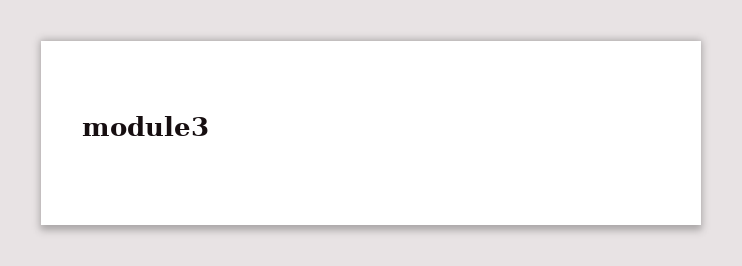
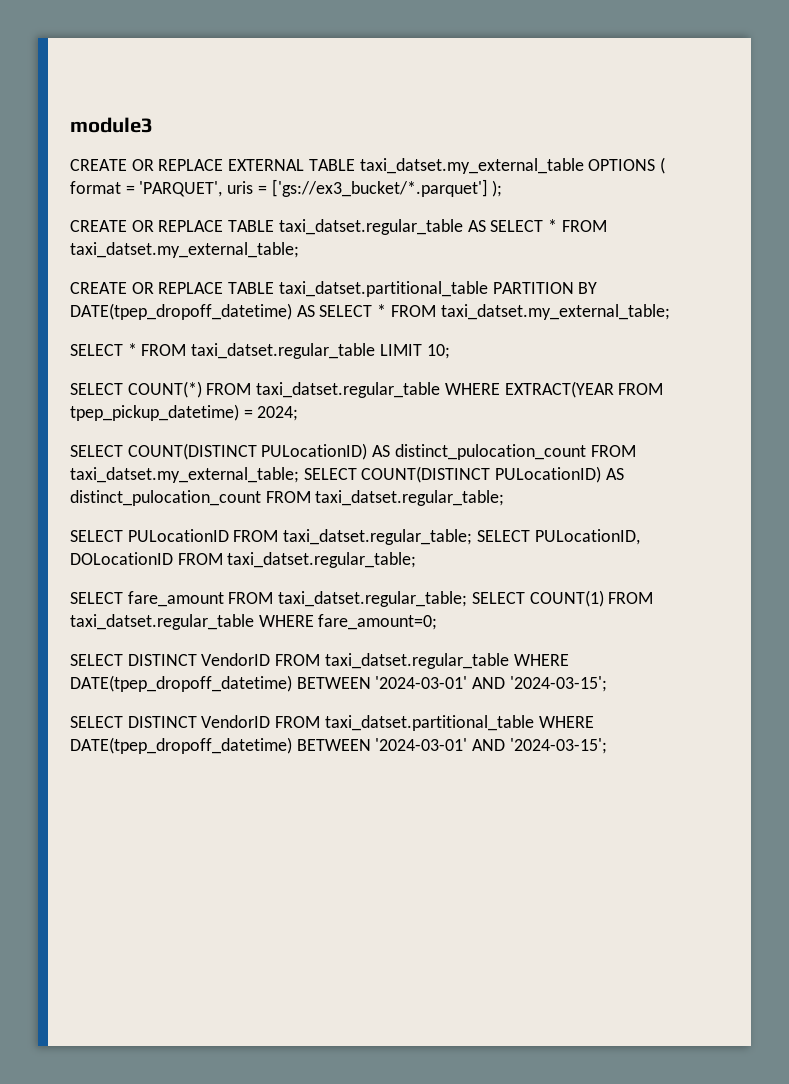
(209, 126) none -> [70,157,666,174] [70,179,503,197] [70,219,607,235] [70,242,299,258] [70,281,598,297] [70,303,670,320] [70,343,450,359] [70,381,664,398] [70,404,299,421] [70,443,636,460] [70,466,624,483] [70,490,505,506] [70,529,640,545] [70,552,417,568] [70,590,654,607] [70,614,438,630] [70,653,569,669] [70,675,607,692] [70,715,594,731] [70,737,607,754] // CREATE OR REPLACE EXTERNAL TABLE taxi_datset.my_external_table OPTIONS ( format = 'PARQUET', uris = ['gs://ex3_bucket/*.parquet'] ); // CREATE OR REPLACE TABLE taxi_datset.regular_table AS SELECT * FROM taxi_datset.my_external_table; // CREATE OR REPLACE TABLE taxi_datset.partitional_table PARTITION BY DATE(tpep_dropoff_datetime) AS SELECT * FROM taxi_datset.my_external_table; // SELECT * FROM taxi_datset.regular_table LIMIT 10; // SELECT COUNT(*) FROM taxi_datset.regular_table WHERE EXTRACT(YEAR FROM tpep_pickup_datetime) = 2024; // SELECT COUNT(DISTINCT PULocationID) AS distinct_pulocation_count FROM taxi_datset.my_external_table; SELECT COUNT(DISTINCT PULocationID) AS distinct_pulocation_count FROM taxi_datset.regular_table; // SELECT PULocationID FROM taxi_datset.regular_table; SELECT PULocationID, DOLocationID FROM taxi_datset.regular_table; // SELECT fare_amount FROM taxi_datset.regular_table; SELECT COUNT(1) FROM taxi_datset.regular_table WHERE fare_amount=0; // SELECT DISTINCT VendorID FROM taxi_datset.regular_table WHERE DATE(tpep_dropoff_datetime) BETWEEN '2024-03-01' AND '2024-03-15'; // SELECT DISTINCT VendorID FROM taxi_datset.partitional_table WHERE DATE(tpep_dropoff_datetime) BETWEEN '2024-03-01' AND '2024-03-15';

